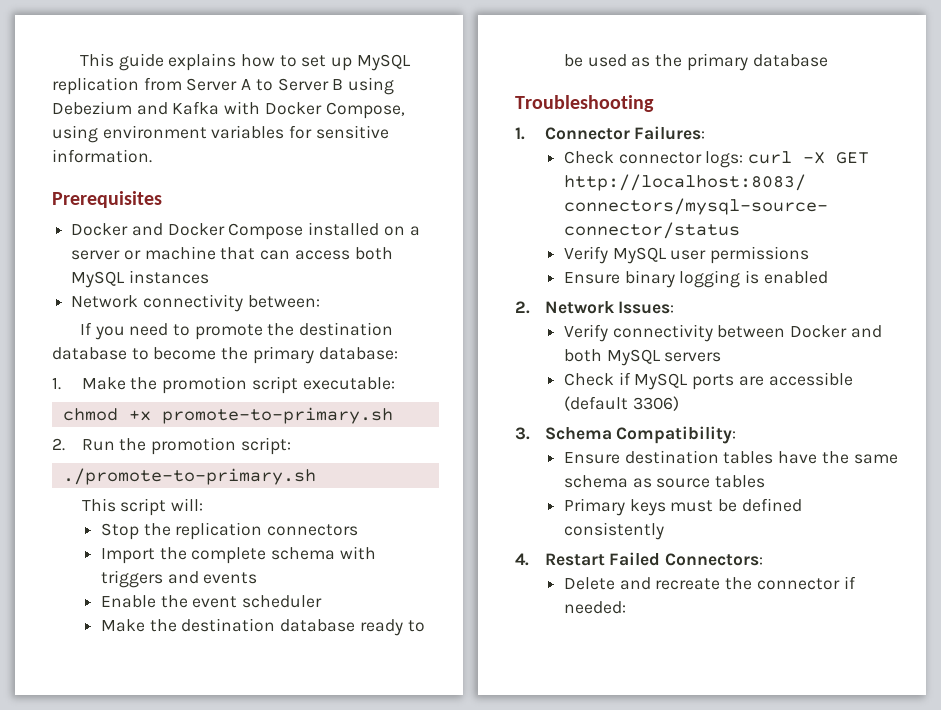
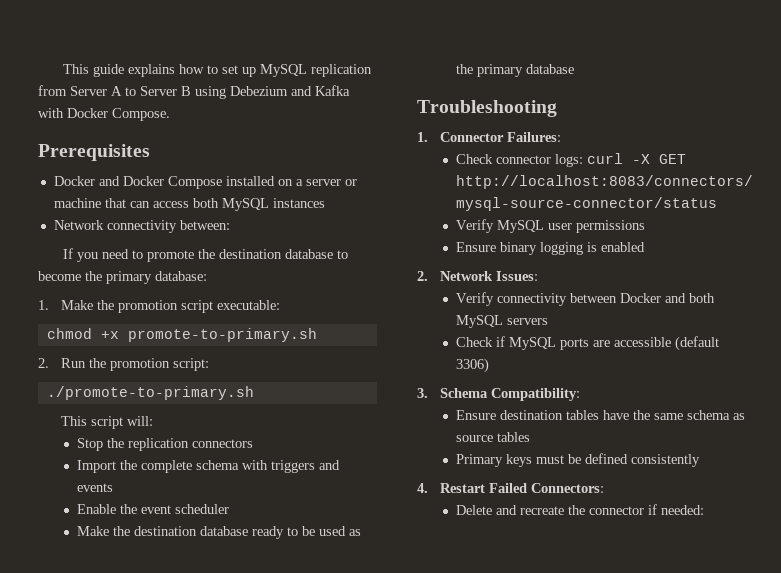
[325,102,405,119] [52,125,389,143] [52,149,152,163] Compose, using environment variables for sensitive information. -> [112,108,170,121] Compose.

